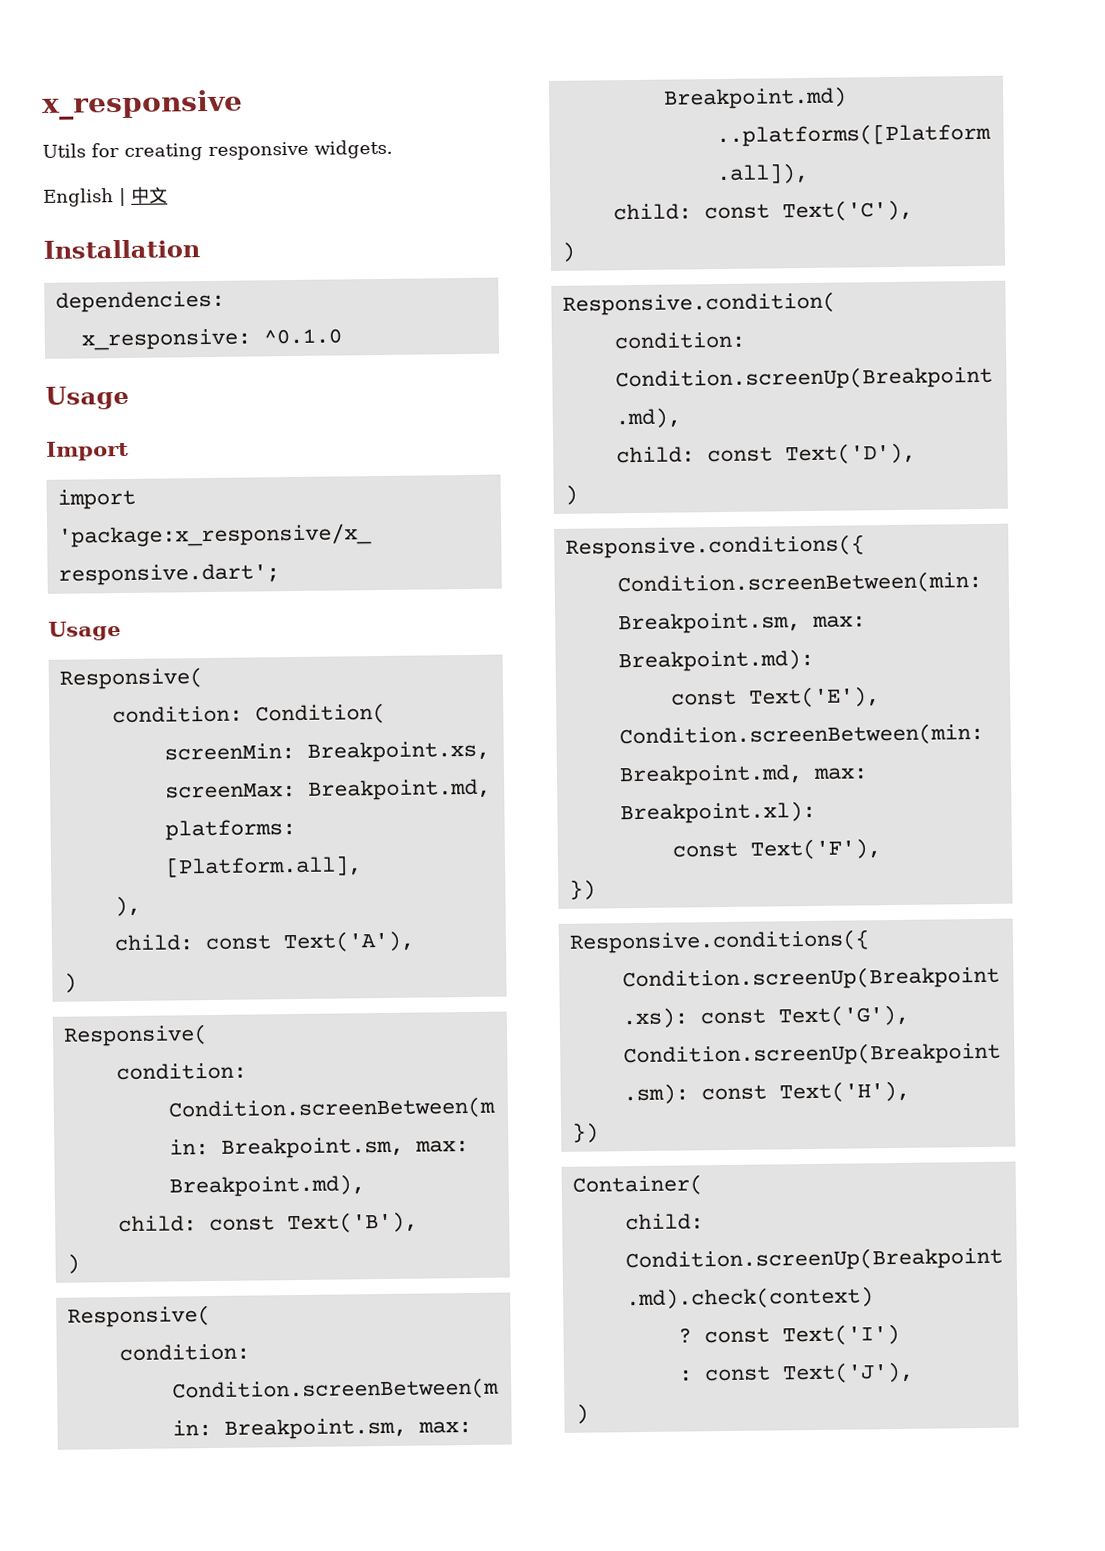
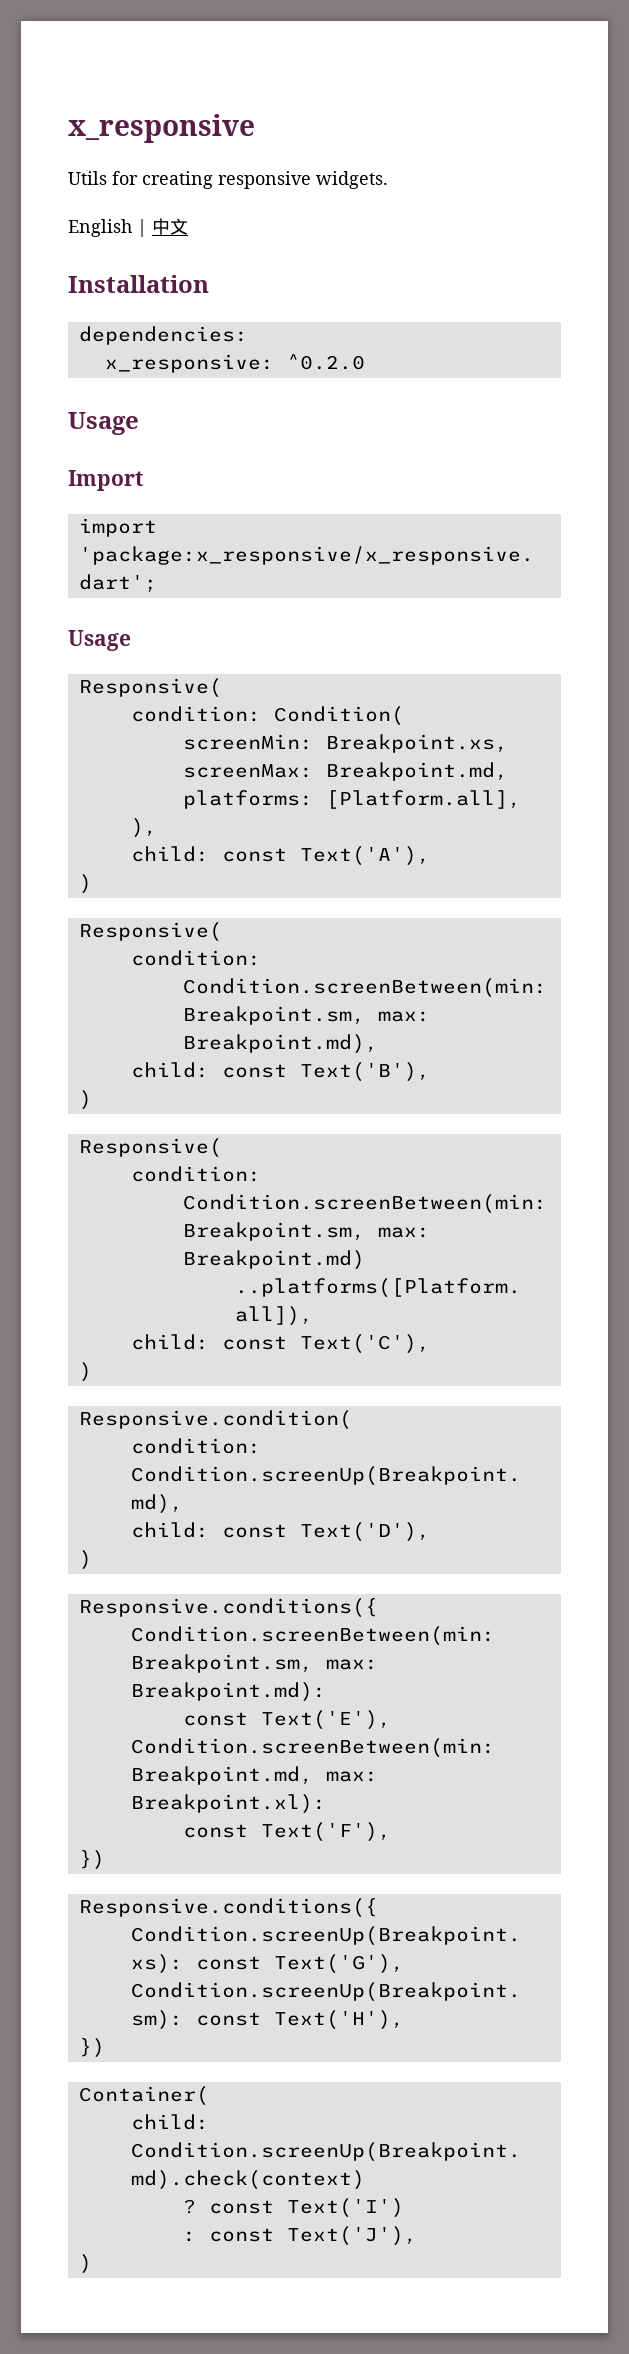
[262,328,342,345] ^0.1.0 -> [286,354,365,370] ^0.2.0

